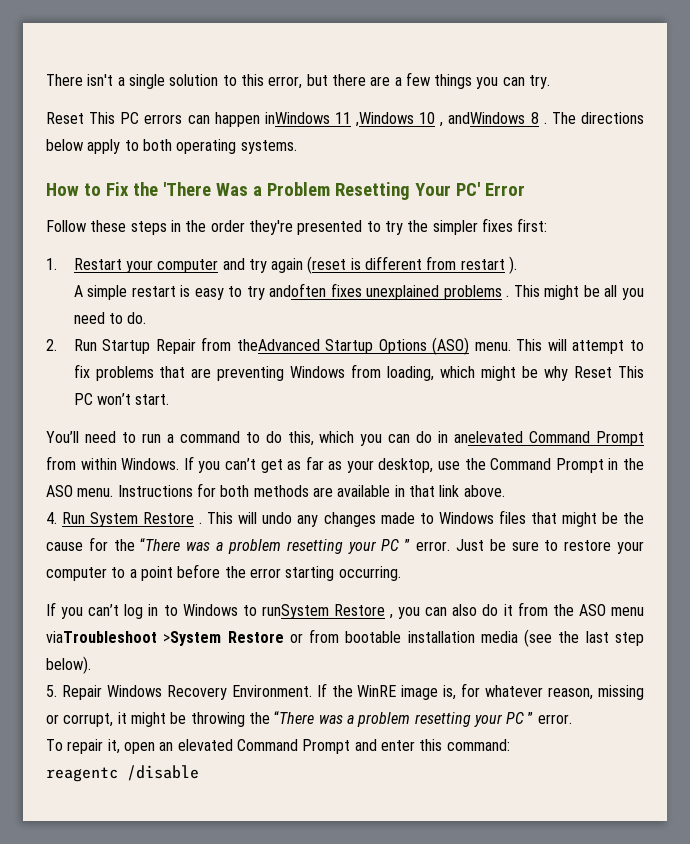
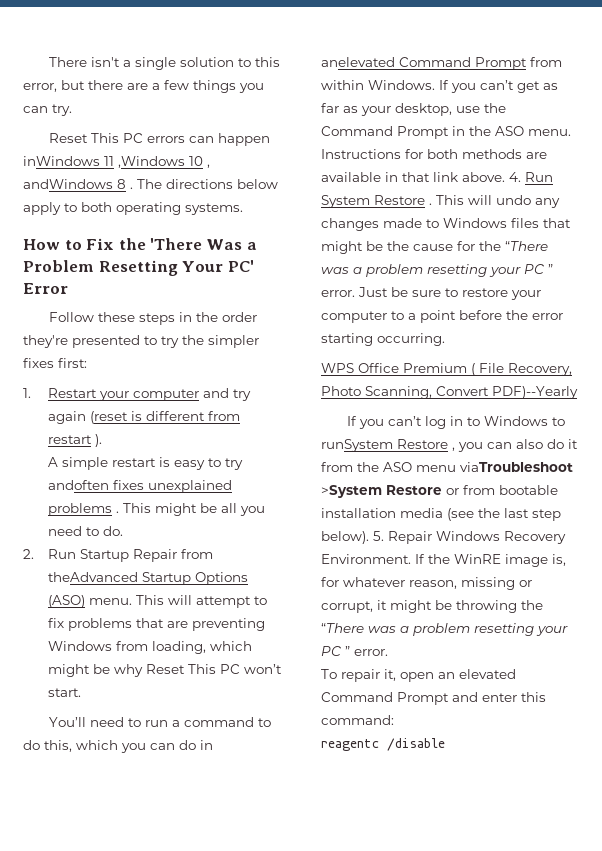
(505, 491) // -> (505, 177) none
(401, 573) none -> [321,363,572,376] [321,386,578,399] // WPS Office Premium ( File Recovery, Photo Scanning, Convert PDF)--Yearly
(91, 665) // -> (369, 537) none

